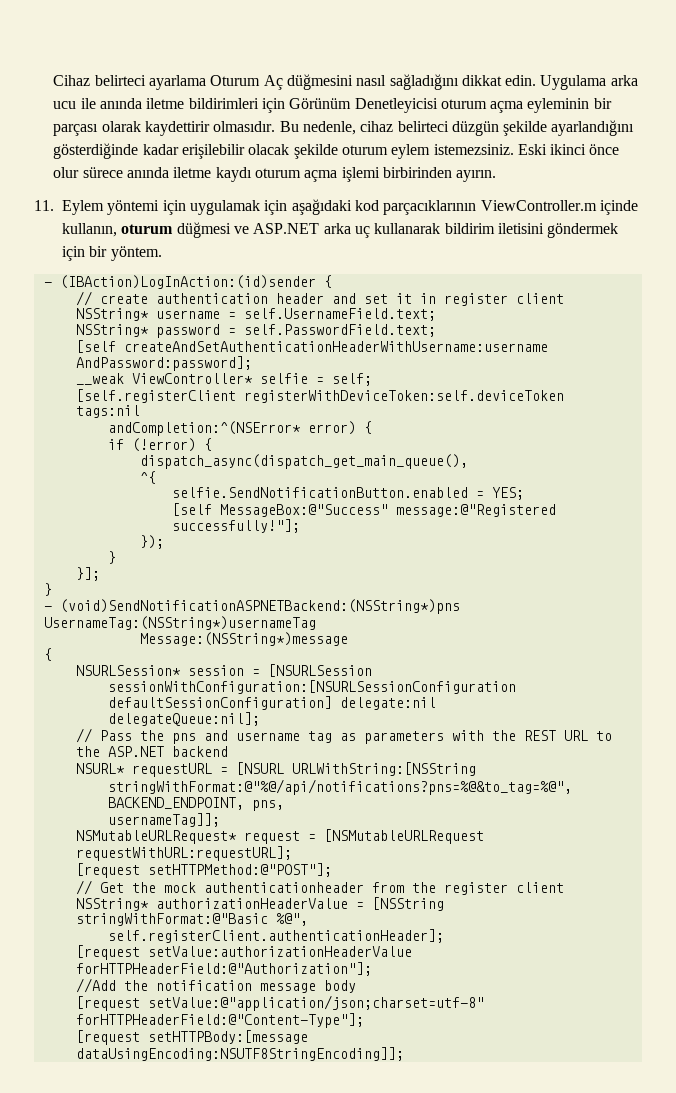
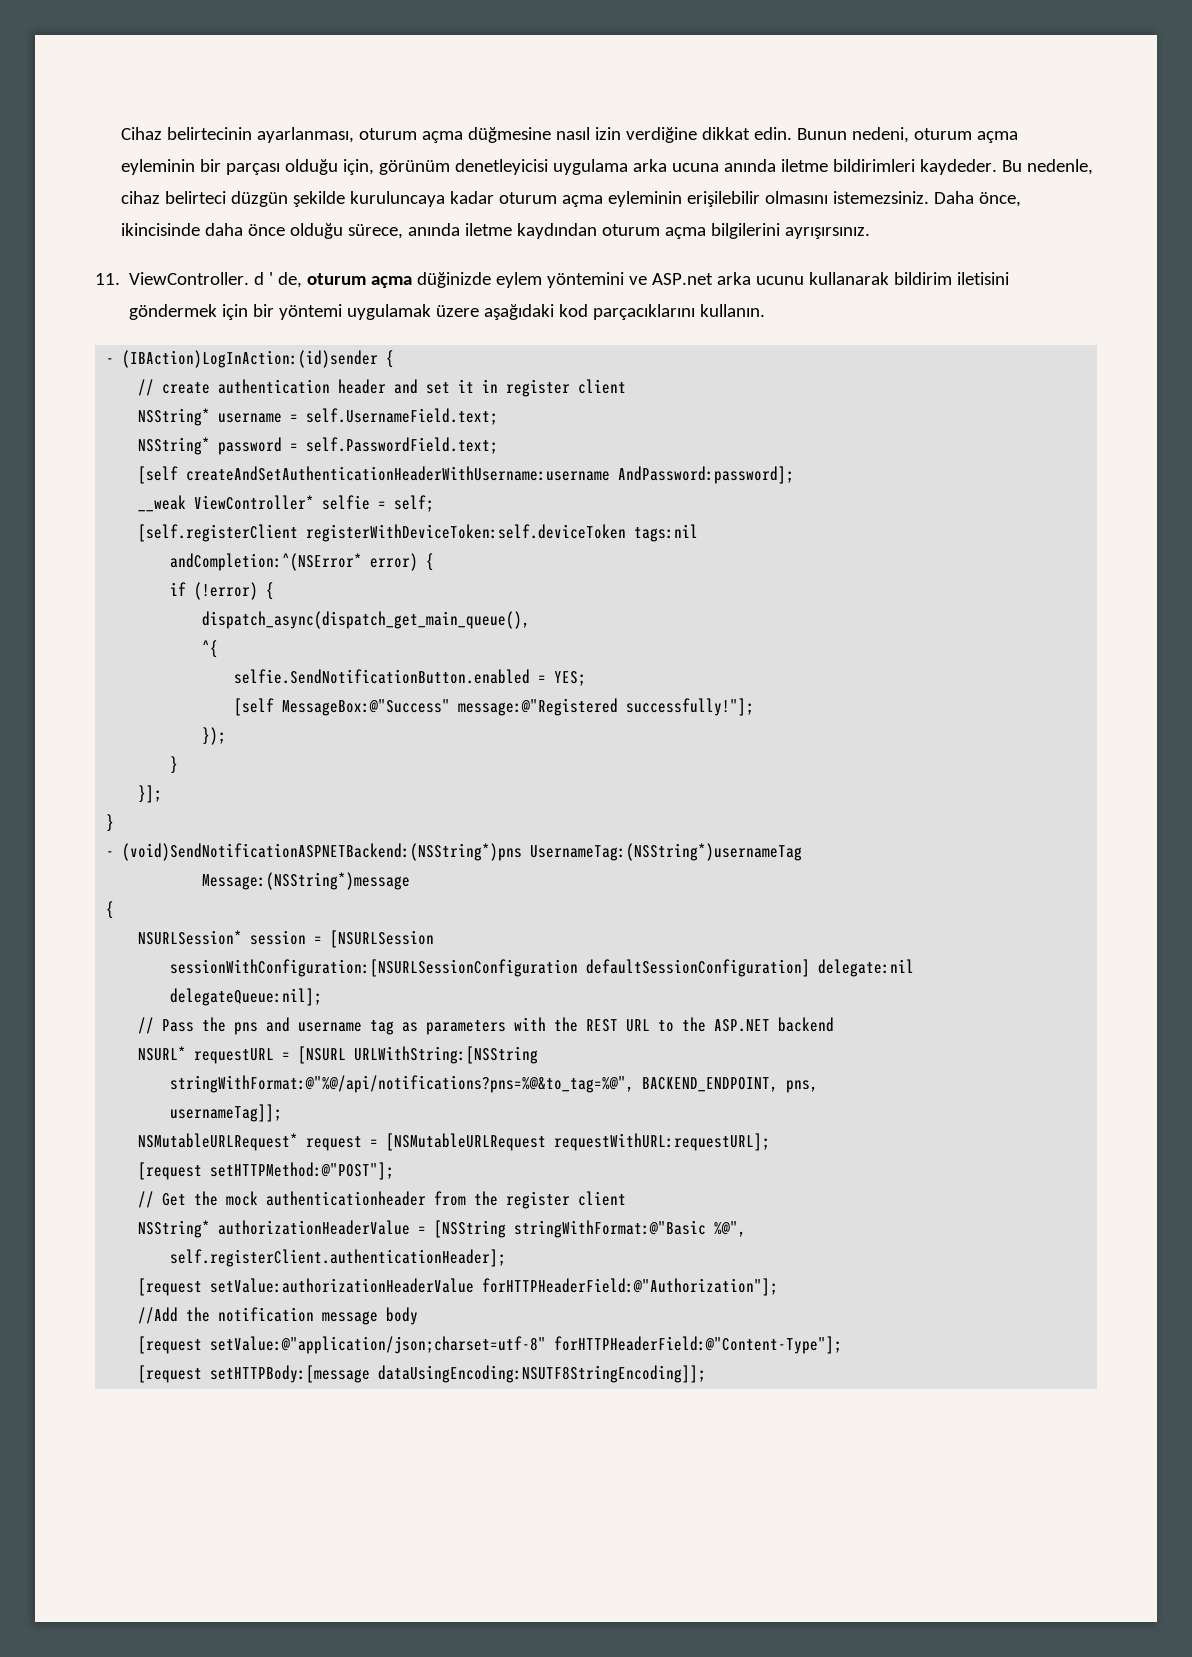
[94,74,638,90] [53,98,438,113] belirteci ayarlama Oturum Aç düğmesini nasıl sağladığını dikkat edin. Uygulama arka ucu ile anında iletme bildirimleri için Görünüm Denetleyicisi -> [167,127,910,143] belirtecinin ayarlanması, oturum açma düğmesine nasıl izin verdiğine dikkat edin. Bunun nedeni,
[101,121,276,136] olarak kaydettirir olmasıdır. -> [285,159,998,175] olduğu için, görünüm denetleyicisi uygulama arka ucuna anında iletme bildirimleri kaydeder.
[551,120,635,136] [53,143,620,159] [53,167,497,182] [34,199,638,215] [62,222,370,238] ayarlandığını gösterdiğinde kadar erişilebilir olacak şekilde oturum eylem istemezsiniz. Eski ikinci önce olur sürece anında iletme kaydı oturum açma işlemi birbirinden ayırın. // 11. Eylem yöntemi için uygulamak için aşağıdaki kod parçacıklarının ViewController.m içinde kullanın, oturum düğmesi ve ASP.NET arka uç -> [350,191,1022,207] [121,223,871,239] [95,272,805,288] kuruluncaya kadar oturum açma eyleminin erişilebilir olmasını istemezsiniz. Daha önce, ikincisinde daha önce olduğu sürece, anında iletme kaydından oturum açma bilgilerini ayrışırsınız. // 11. ViewController. d ' de, oturum açma düğinizde eylem yöntemini ve ASP.net arka ucunu
[110,246,162,261] yöntem. -> [279,304,766,320] yöntemi uygulamak üzere aşağıdaki kod parçacıklarını kullanın.

